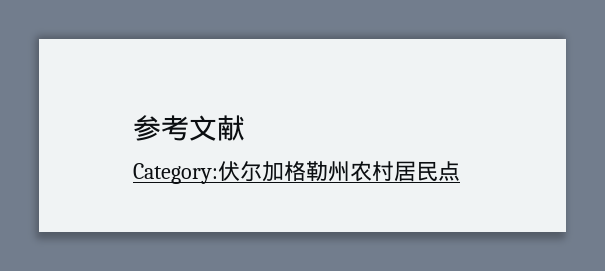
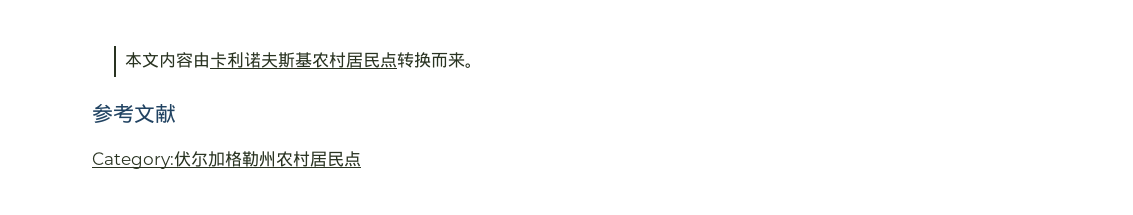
(133, 128) none -> [125,52,483,68] 本文内容由卡利诺夫斯基农村居民点转换而来。 //

